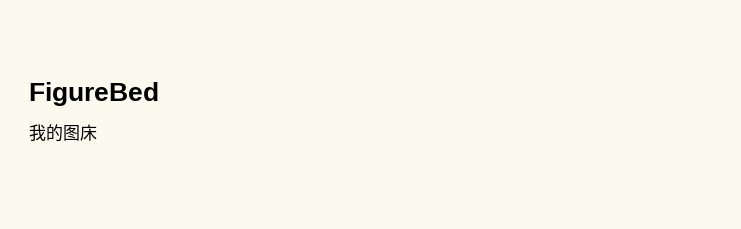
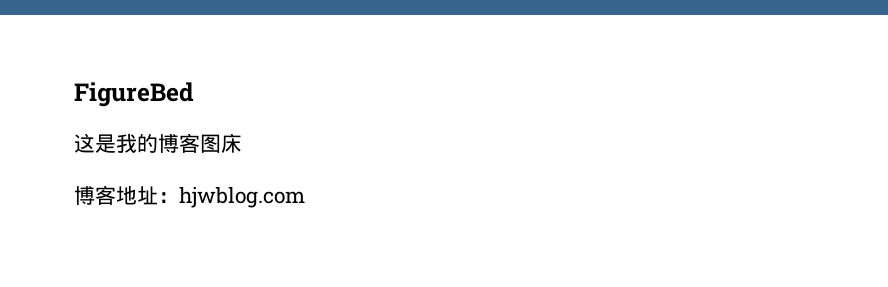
[29,124,97,142] 我的图床 -> [74,133,242,153] [74,185,305,208] 这是我的博客图床 // 博客地址：hjwblog.com

